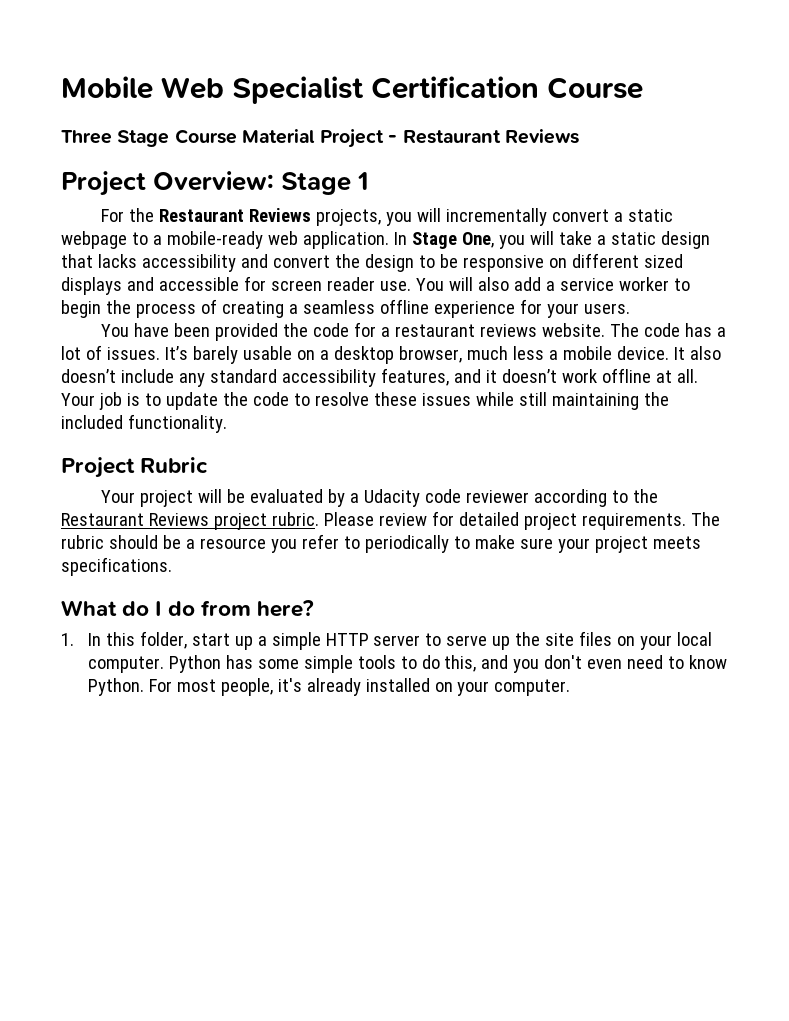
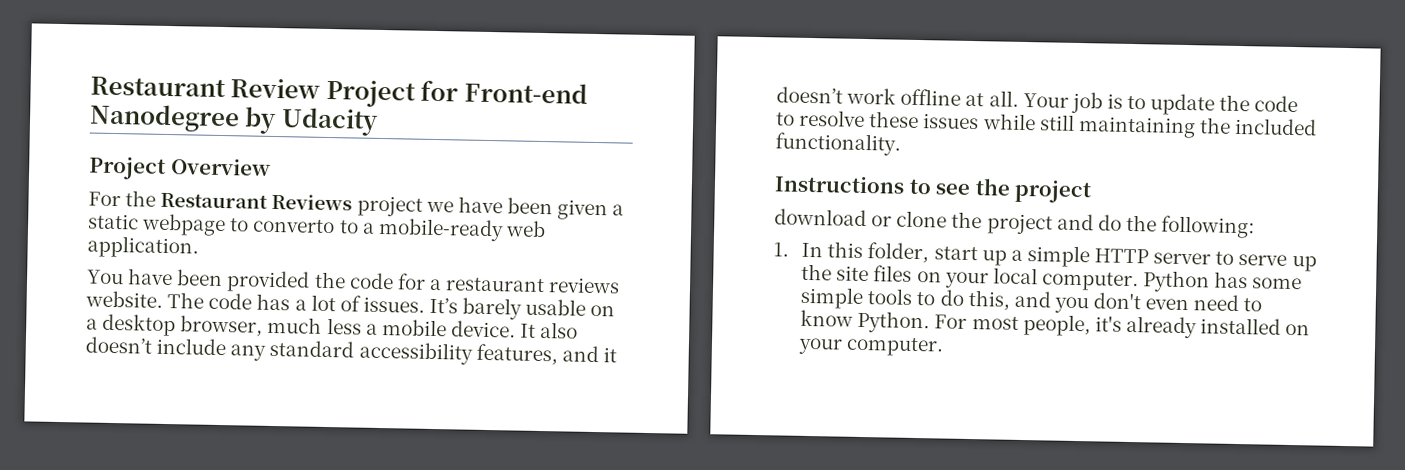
[61,76,644,104] [61,129,579,148] [61,171,370,196] Mobile Web Specialist Certification Course // Three Stage Course Material Project - Restaurant Reviews // Project Overview: Stage 1 -> [90,76,588,108] [89,103,378,136] [88,156,271,180] Restaurant Review Project for Front-end Nanodegree by Udacity // Project Overview
[316,208,610,226] projects, you will incrementally convert -> [356,195,609,221] project we have been given
(148, 238) none -> [252,218,359,234] converto to
[393,231,710,249] [61,253,683,272] [61,276,690,295] [61,299,630,318] In Stage One, you will take a static design that lacks accessibility and convert the design to be responsive on different sized displays and accessible for screen reader use. You will also add a service worker to begin the process of creating a seamless offline experience for your users. -> (199, 247) none
[61,457,209,478] [101,489,659,507] [61,511,720,530] [61,534,701,553] [61,557,172,576] [61,600,315,617] Project Rubric // Your project will be evaluated by a Udacity code reviewer according to the Restaurant Reviews project rubric. Please review for detailed project requirements. The rubric should be a resource you refer to periodically to make sure your project meets specifications. // What do I do from here? -> [774,175,1093,204] [774,208,1256,239] Instructions to see the project // download or clone the project and do the following:

